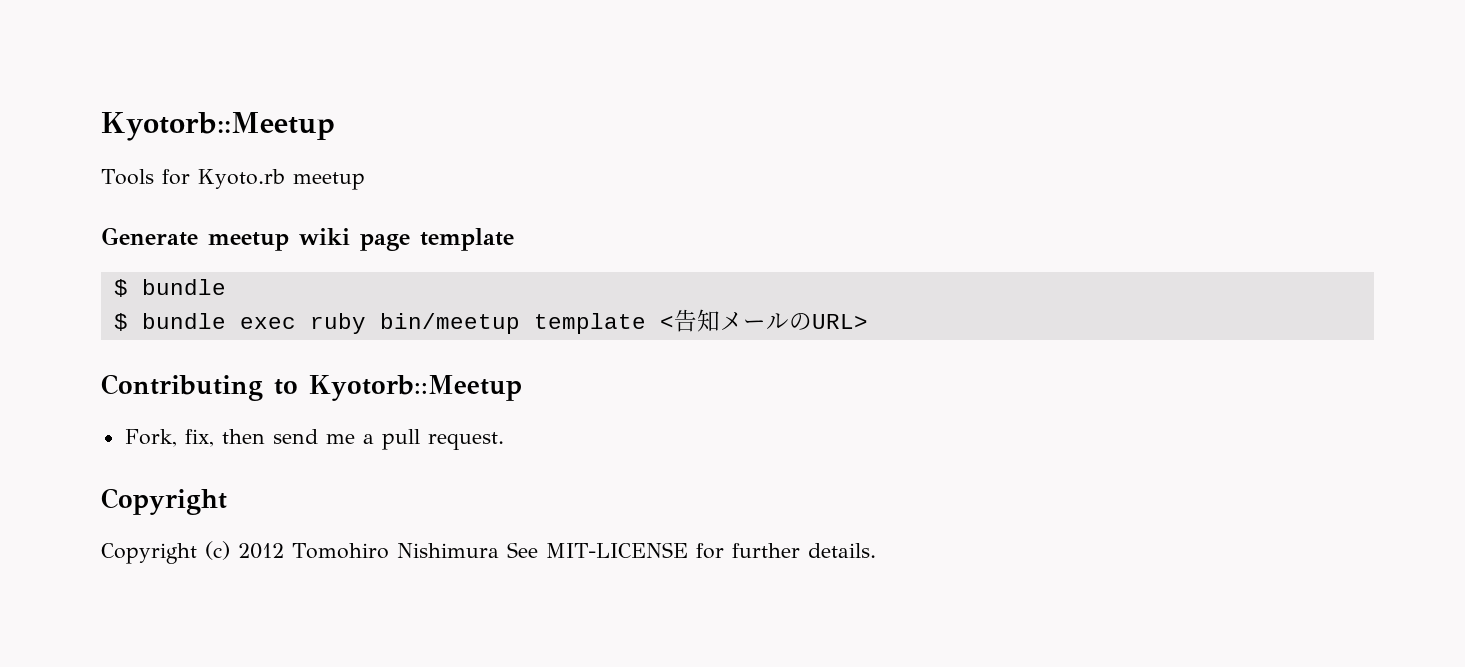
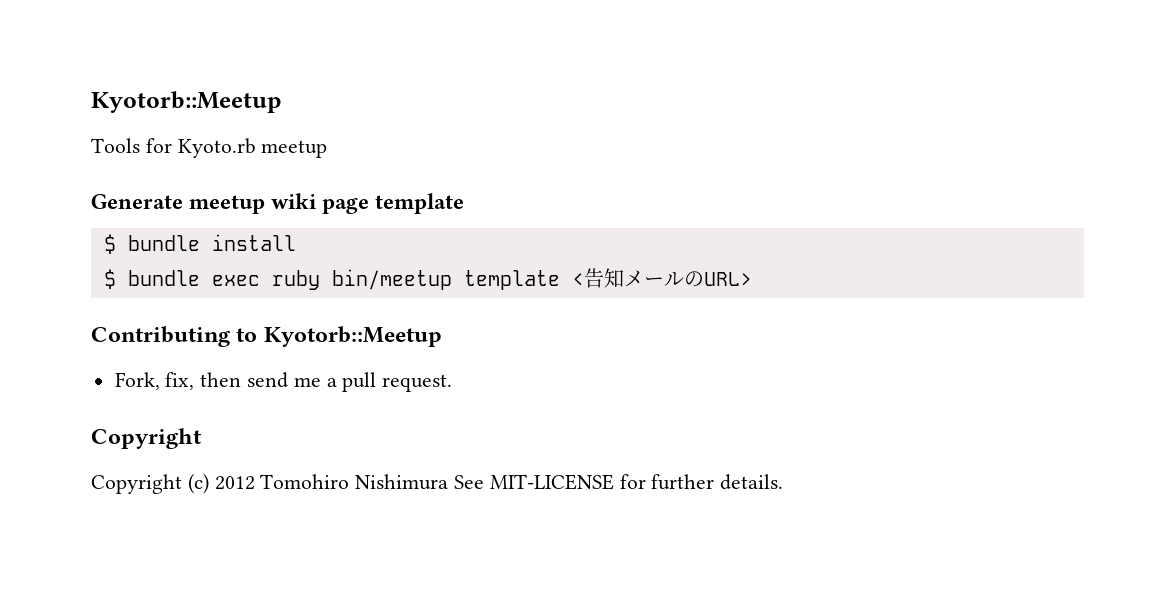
(226, 287) none -> [211,234,296,251] install

